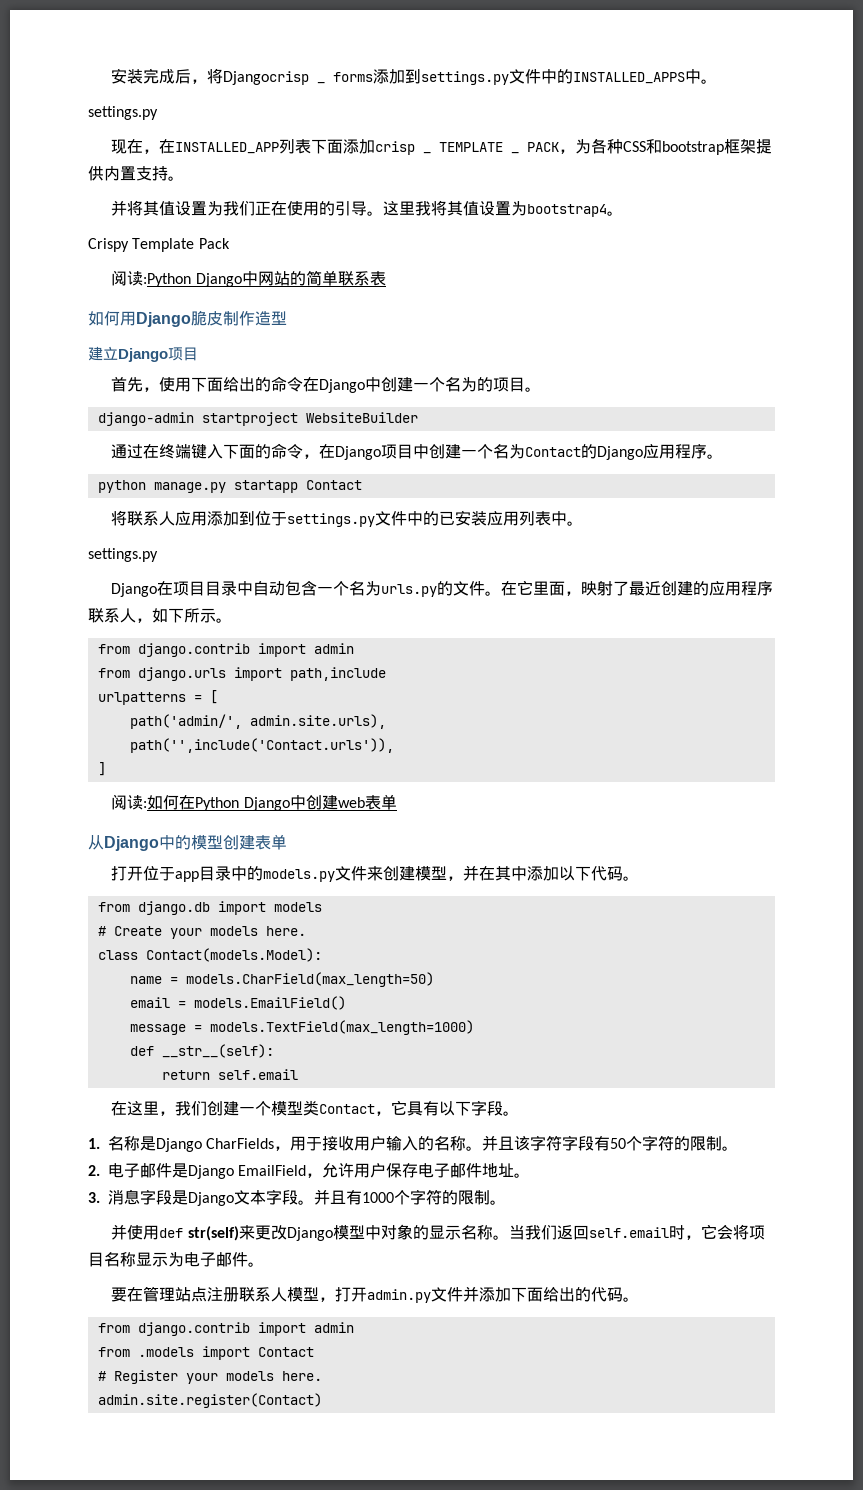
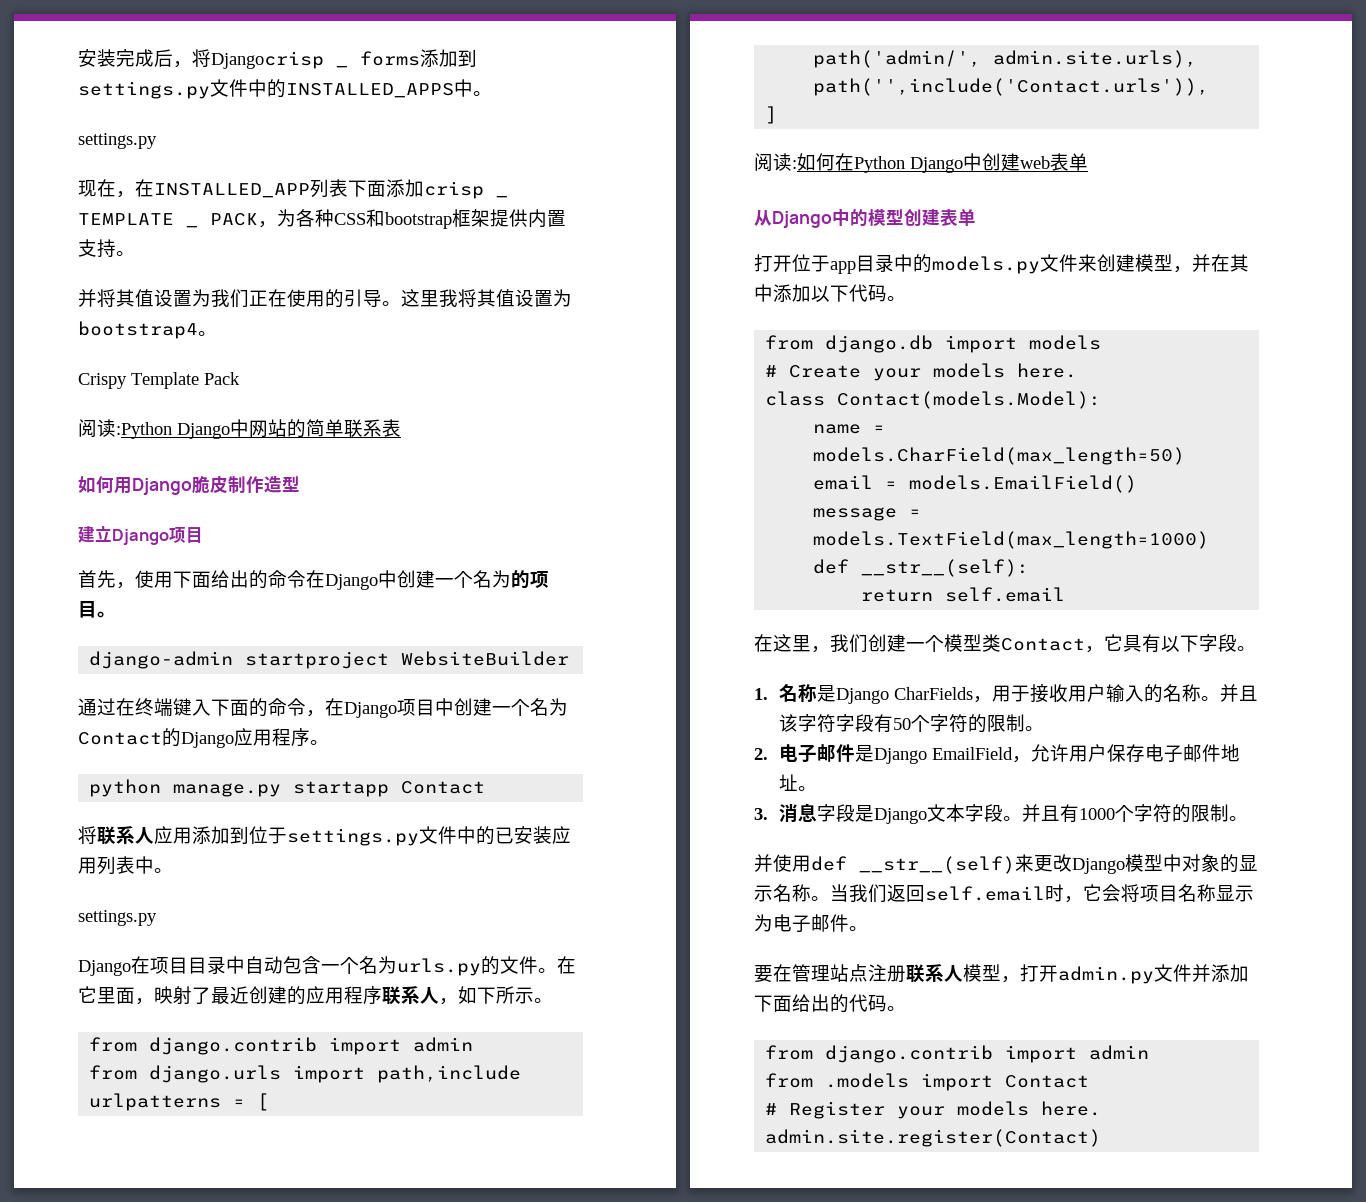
[187,1226,239,1241] str(self) -> [859,856,1015,874] __str__(self)

